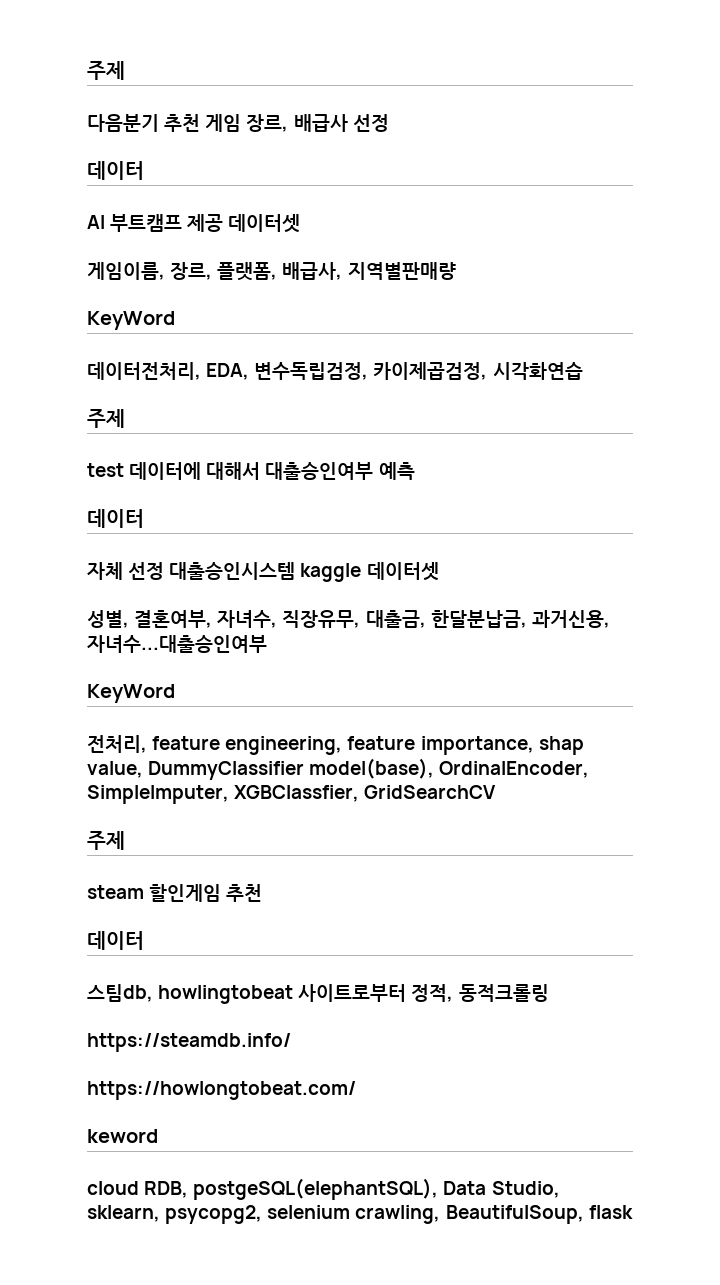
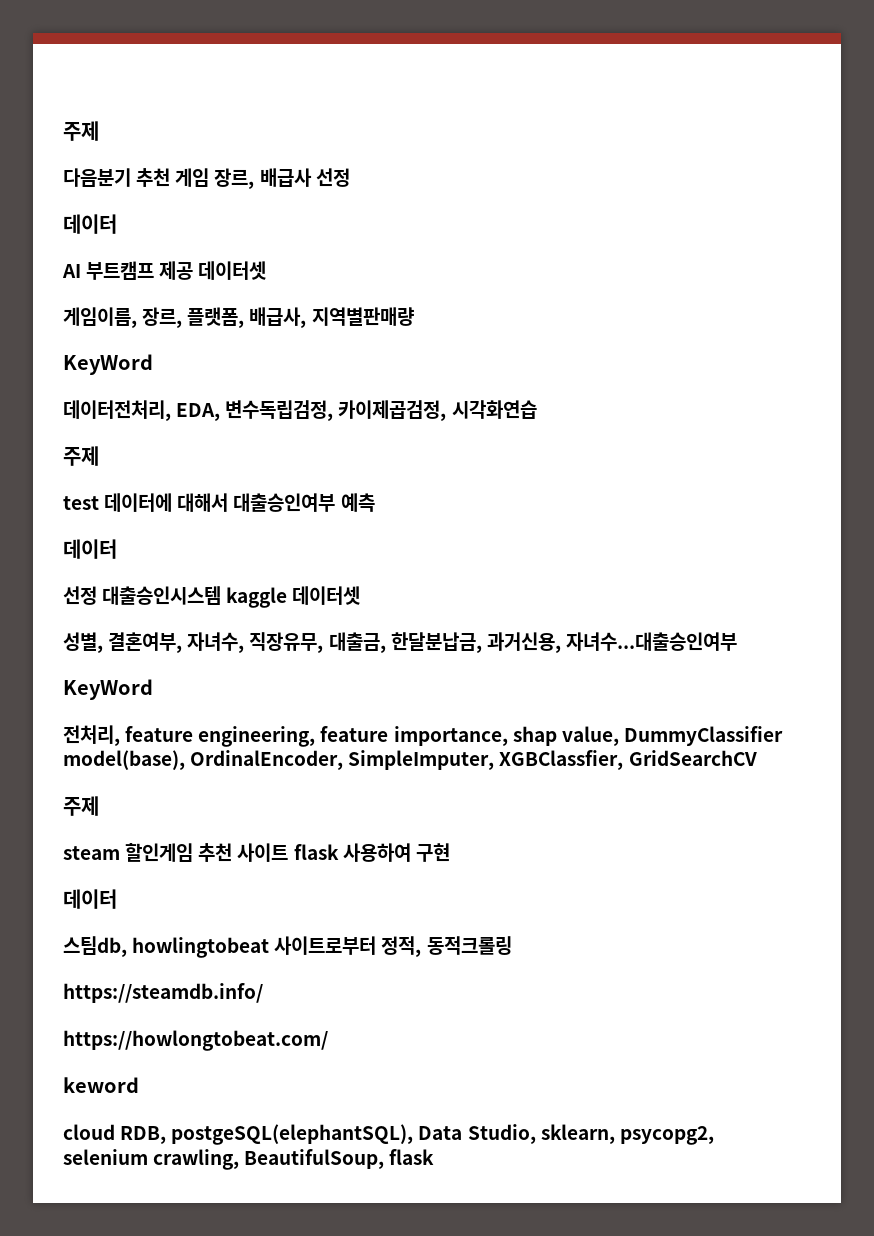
[87,562,123,580] 자체 -> (117, 549) none
(263, 893) none -> [237,843,450,862] 사이트 flask 사용하여 구현

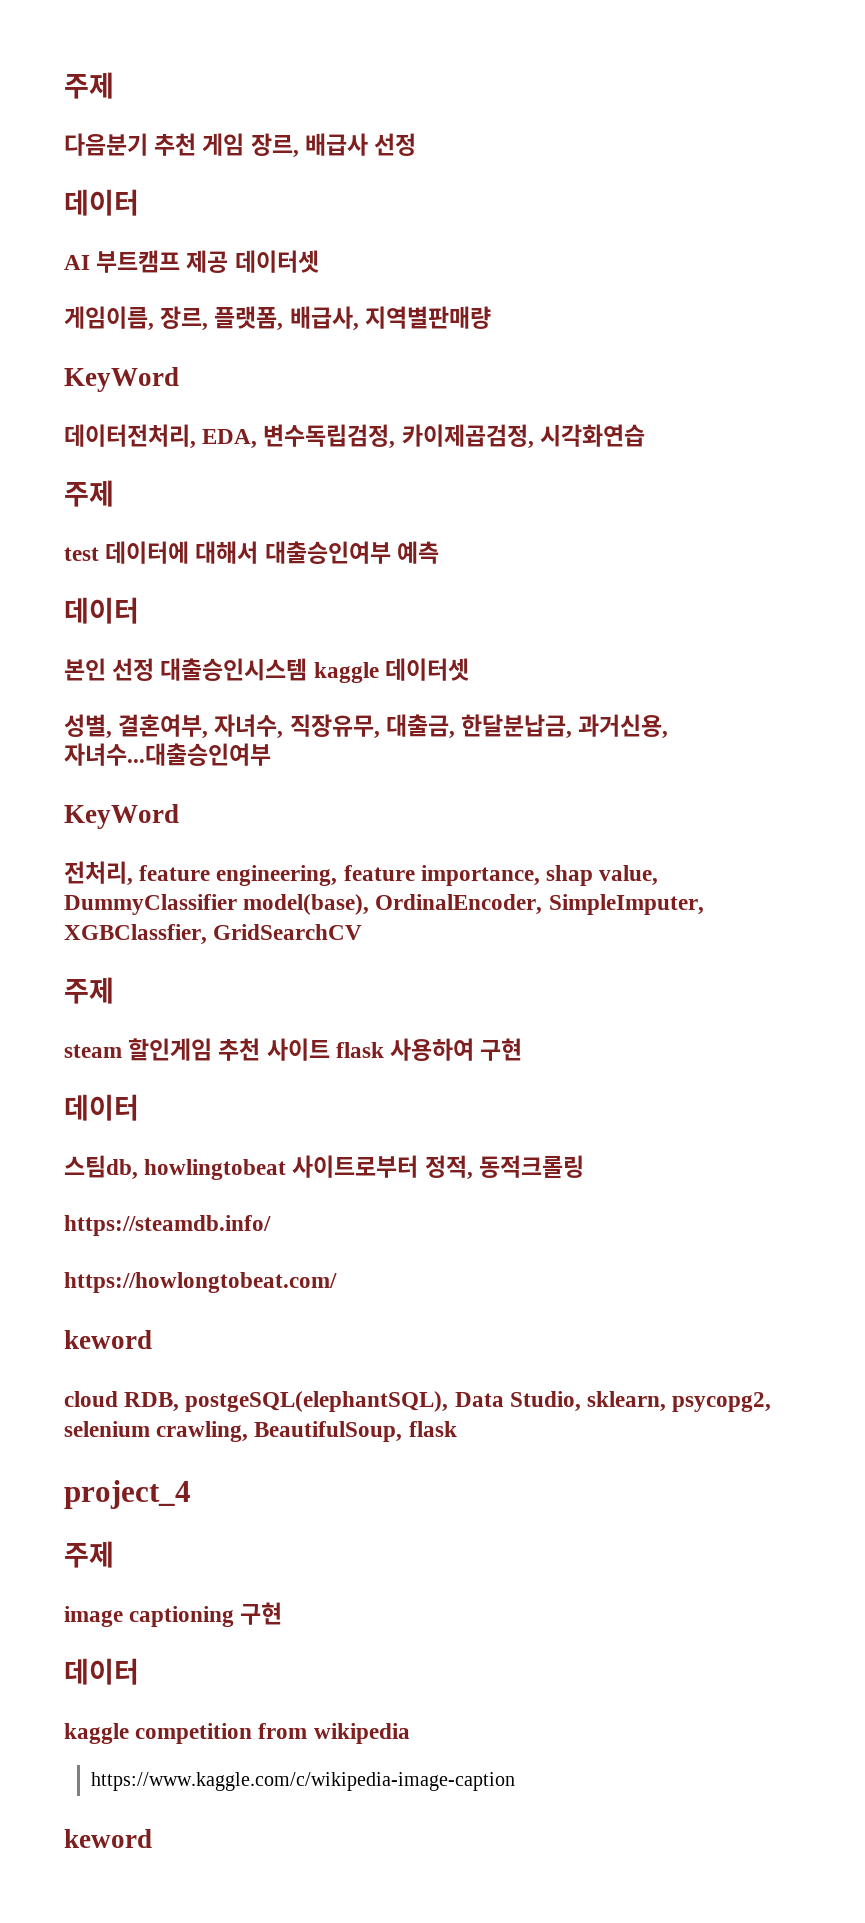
(117, 549) none -> [64,658,106,681] 본인
(435, 1157) none -> [64,1480,191,1509] [64,1541,114,1568] [64,1602,283,1627] [64,1658,139,1685] [64,1723,410,1744] [90,1772,515,1791] [64,1829,152,1848] // project_4 // 주제 // image captioning 구현 // 데이터 // kaggle competition from wikipedia // https://www.kaggle.com/c/wikipedia-image-caption // keword

